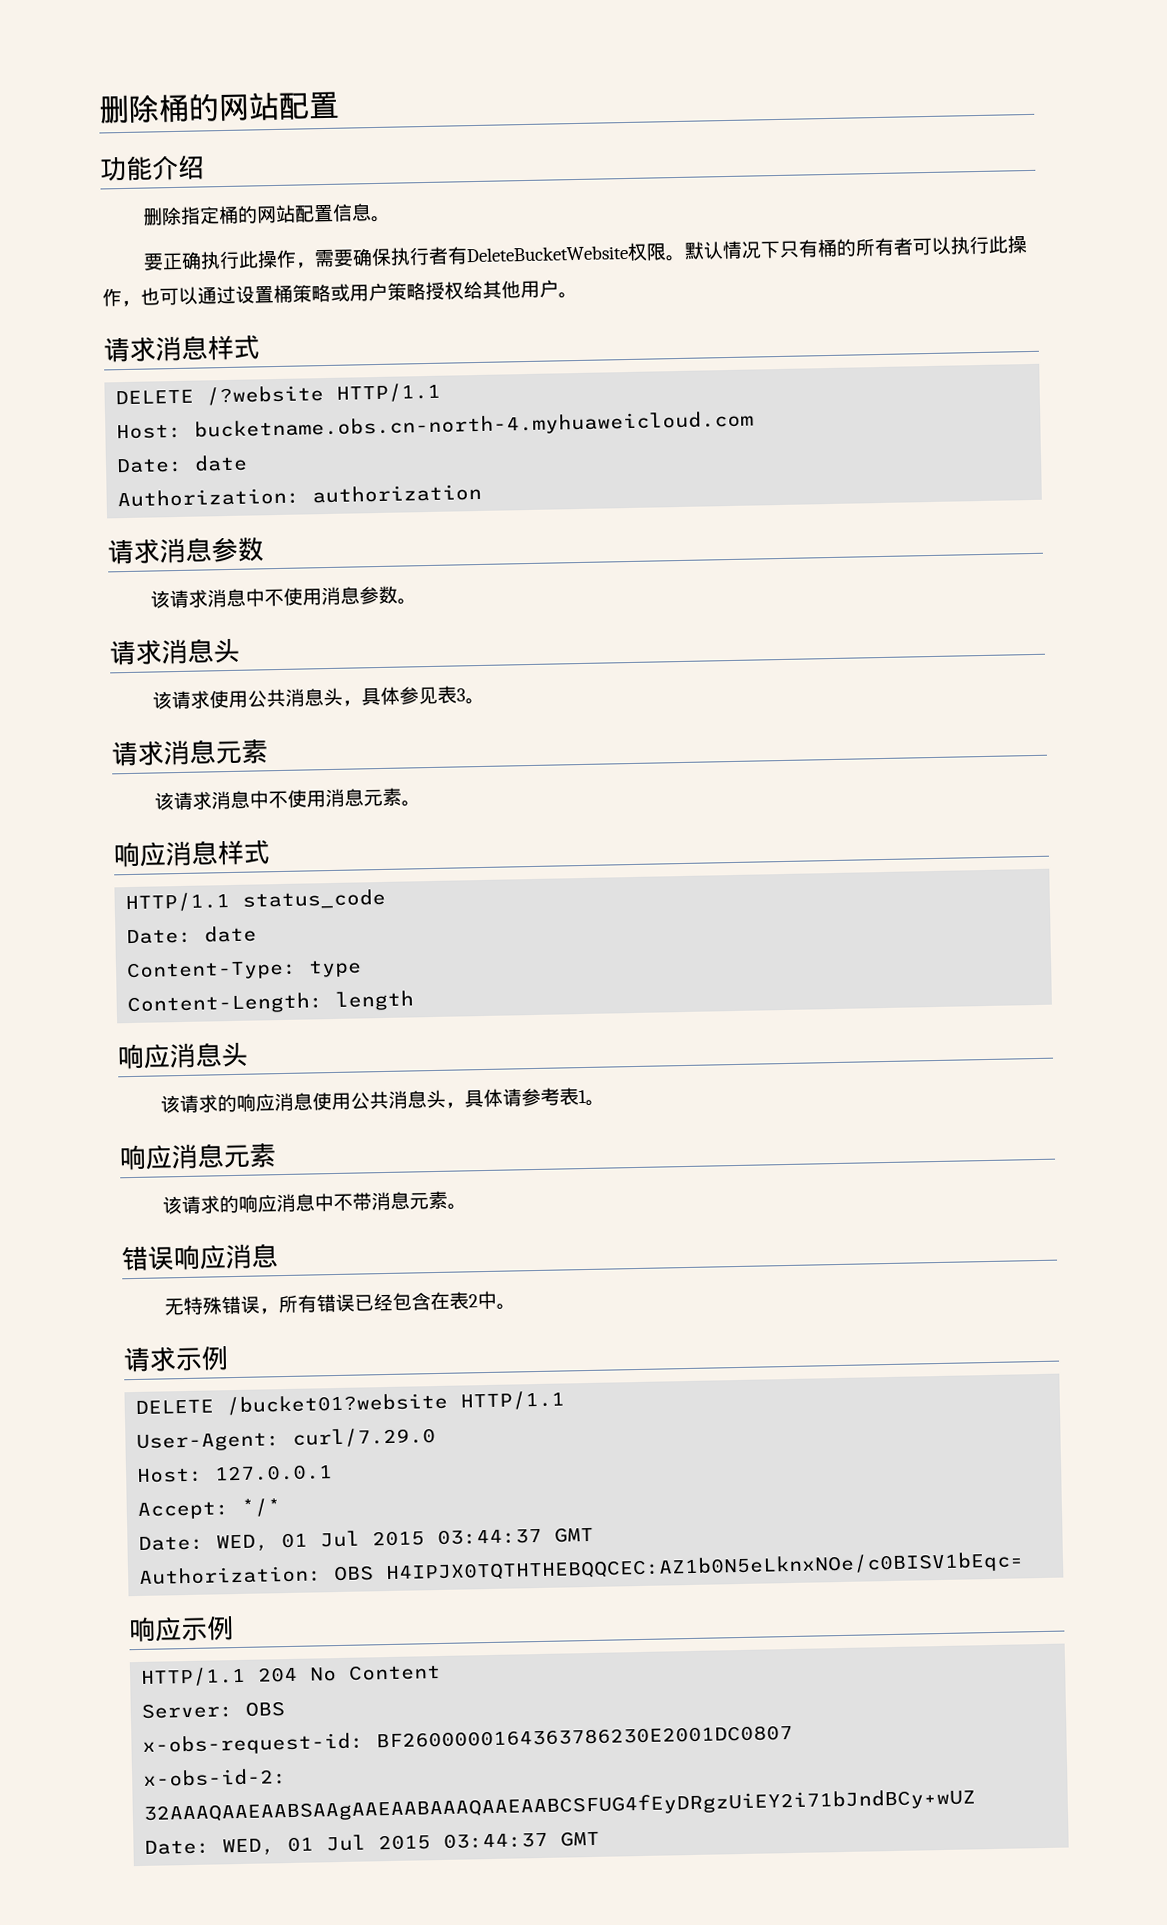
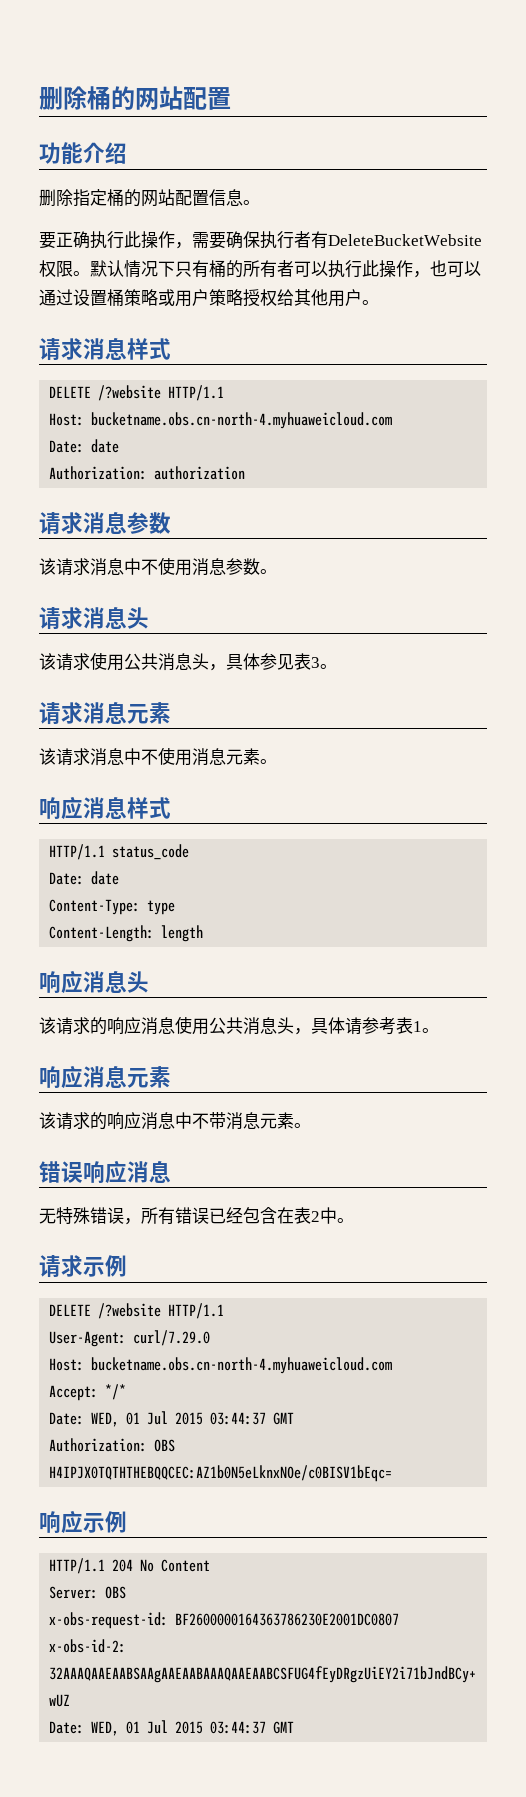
[226,1392,449,1416] /bucket01?website -> [98,1303,162,1319] /?website
[214,1464,334,1482] 127.0.0.1 -> [91,1357,393,1374] bucketname.obs.cn-north-4.myhuaweicloud.com

